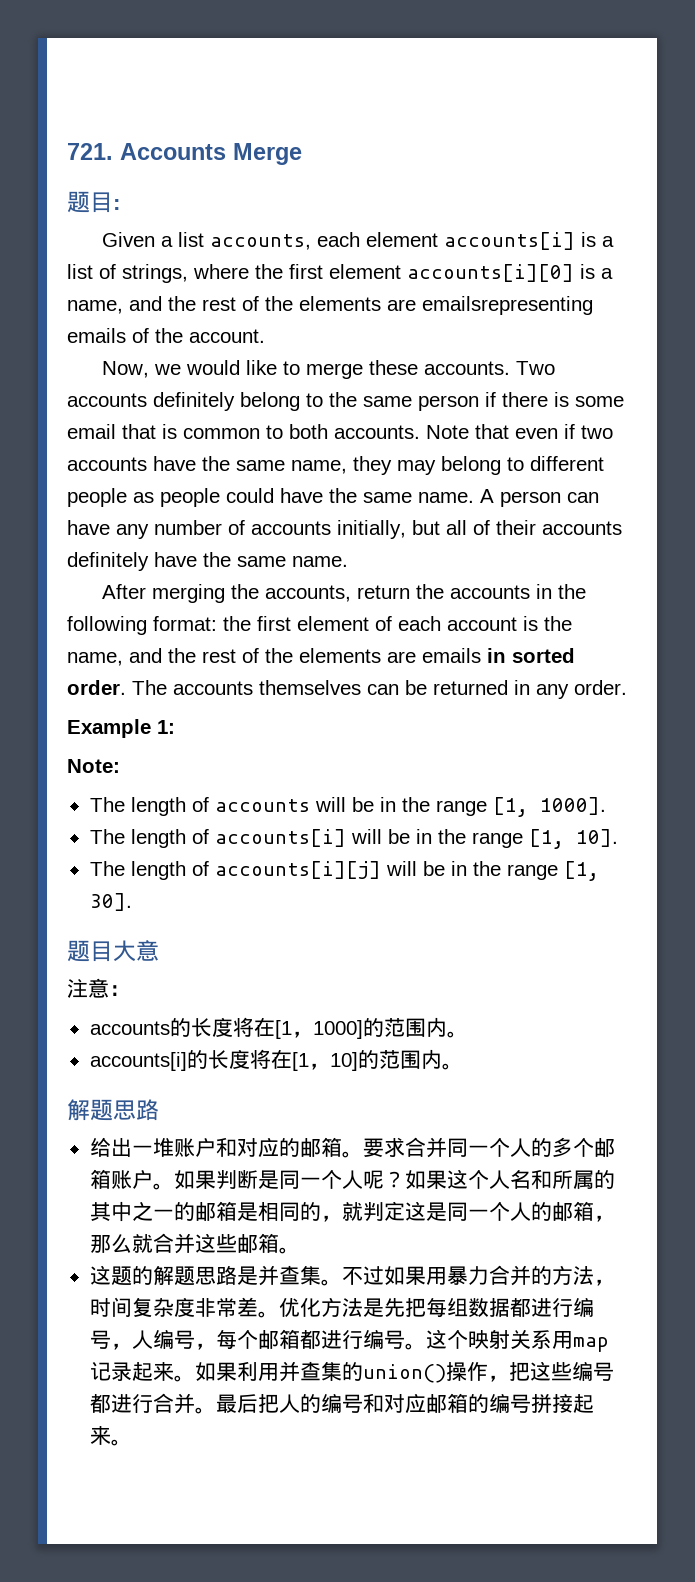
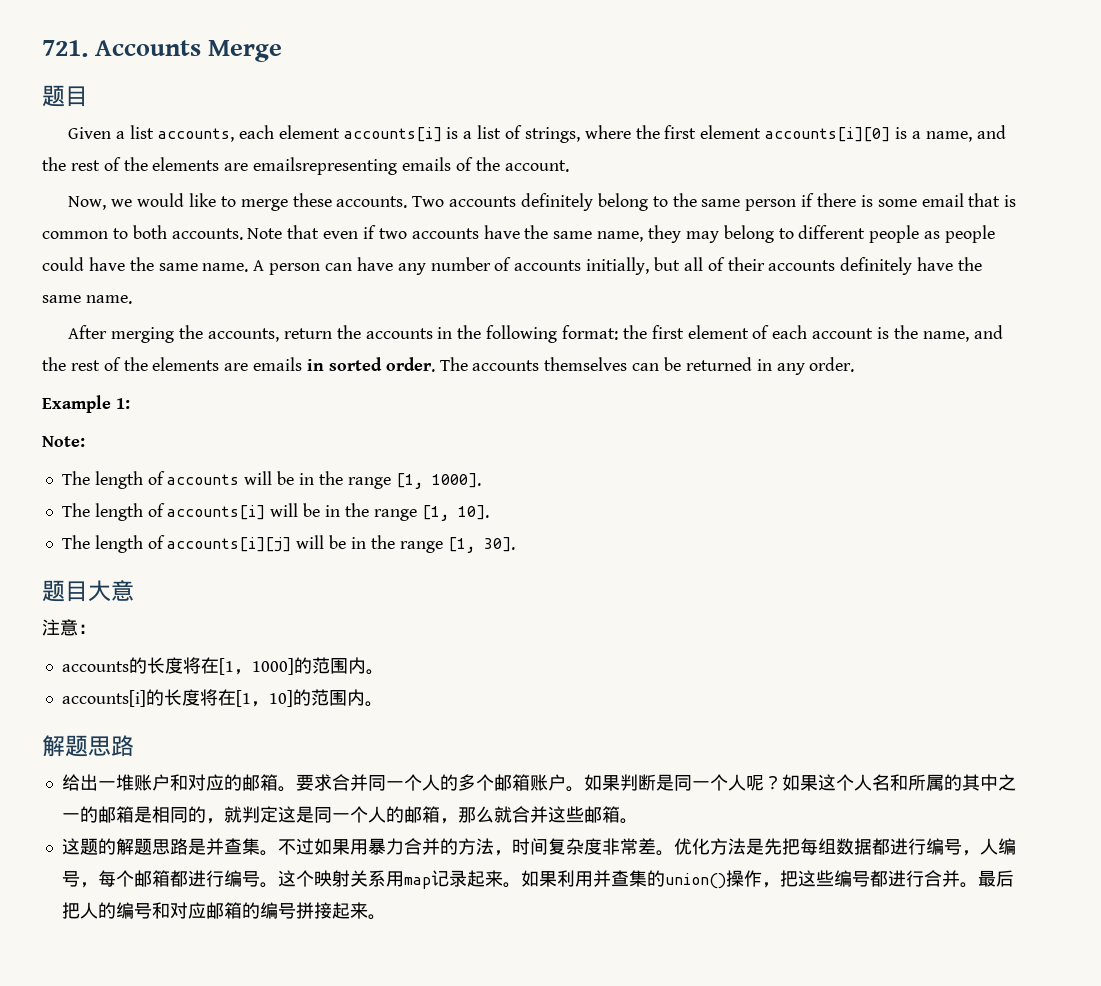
[113,199,121,210] : -> (88, 96) none

